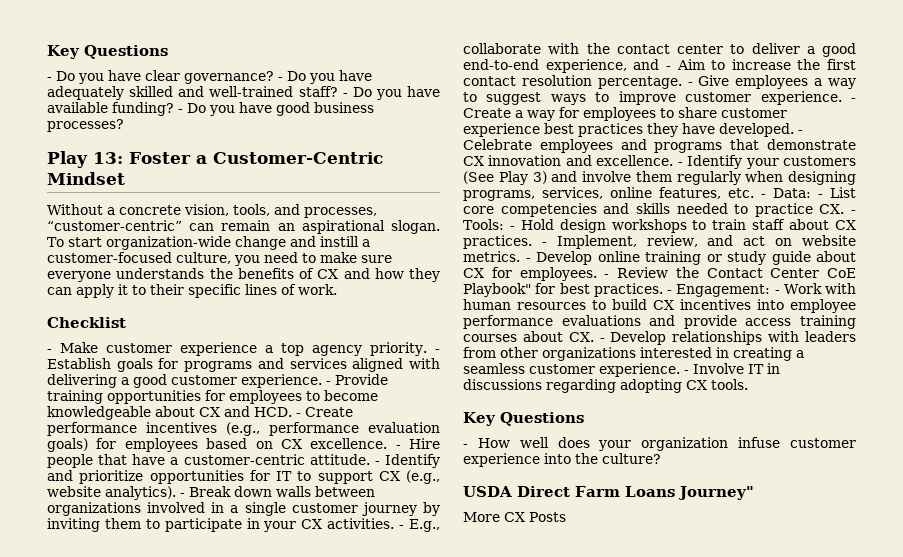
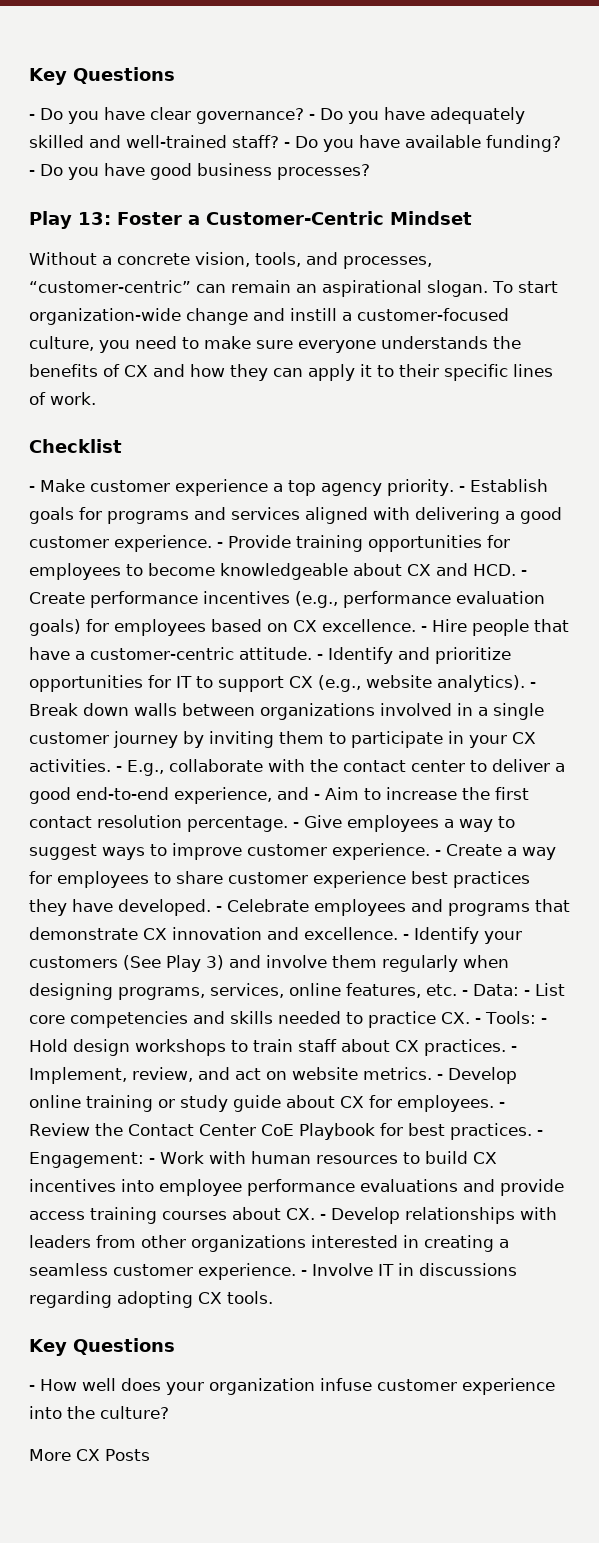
[463,283,531,297] Playbook" -> [299,1123,375,1140] Playbook
[463,486,754,500] // USDA Direct Farm Loans Journey" -> (169, 1412) none

